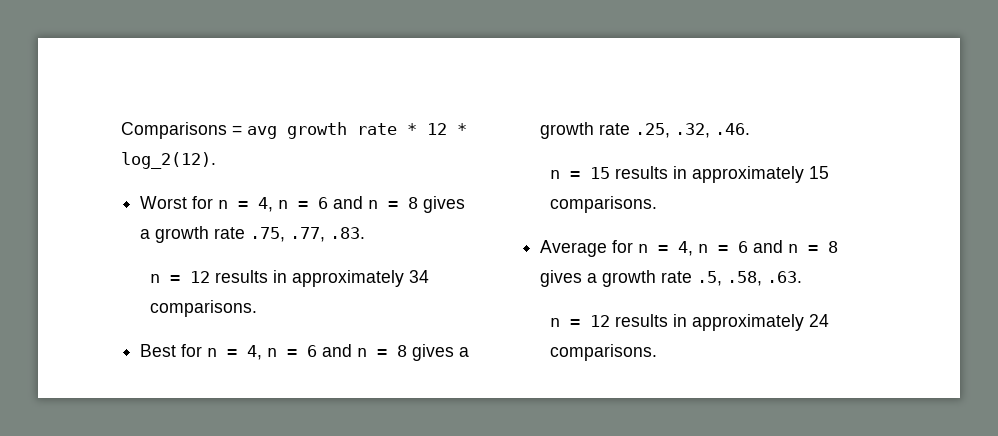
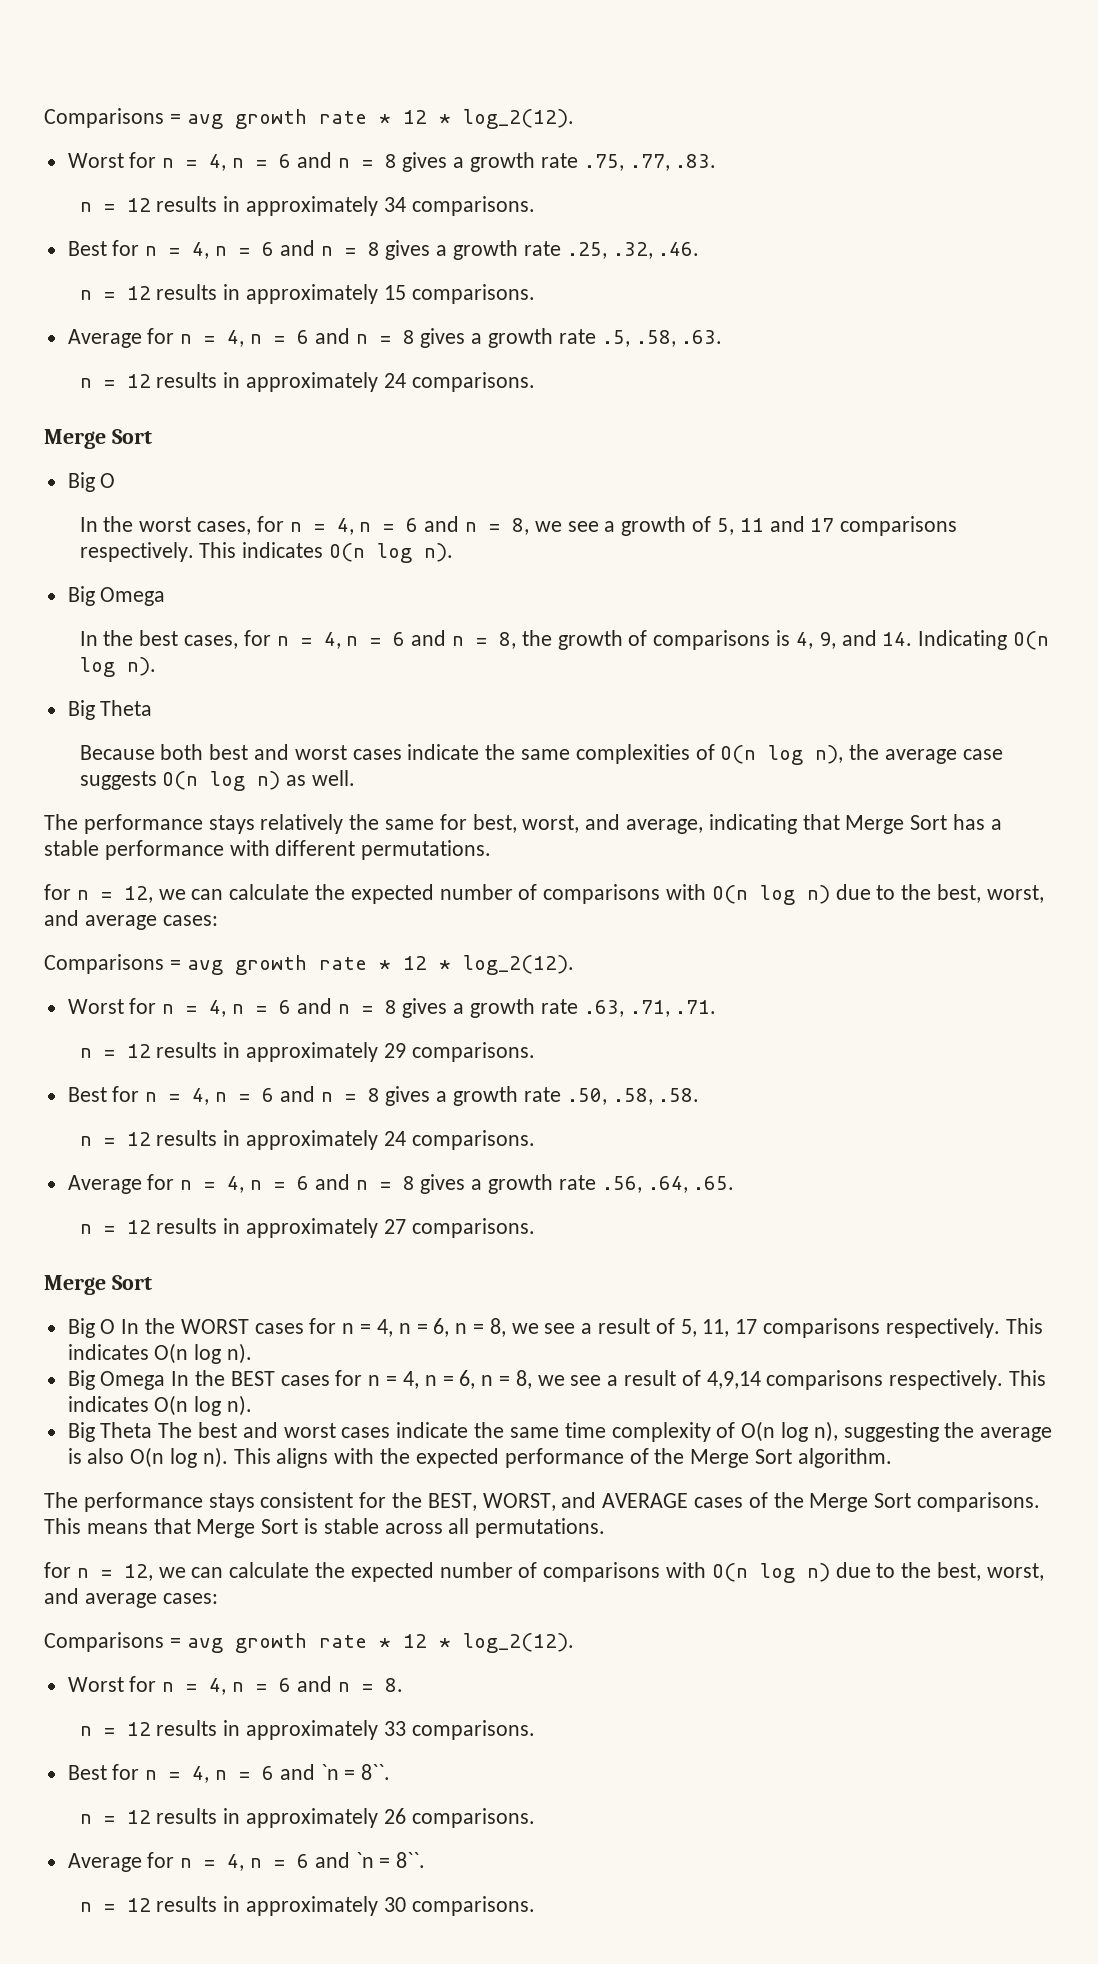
[590,167,611,179] 15 -> [126,286,151,300] 12
(658, 352) none -> [44,429,152,449] [67,472,116,492] [79,516,958,536] [79,542,454,563] [67,586,166,606] [79,630,1049,650] [79,657,156,677] [67,700,153,720] [79,744,1003,765] [79,770,356,791] [44,814,1002,834] [44,840,492,860] [44,884,1044,905] [44,910,218,930] [44,954,574,975] [67,998,717,1018] [79,1042,535,1062] [67,1086,700,1106] [79,1130,535,1150] [67,1174,735,1194] [79,1218,535,1238] [44,1275,152,1295] [67,1318,1043,1338] [67,1343,253,1364] [67,1370,1046,1390] [67,1395,253,1416] [67,1421,1053,1442] [67,1447,892,1468] [44,1492,1041,1512] [44,1518,606,1538] [44,1562,1044,1583] [44,1588,218,1608] [44,1632,574,1653] [67,1676,403,1695] [79,1720,535,1740] [67,1764,391,1783] [79,1808,535,1828] [67,1852,426,1872] [79,1896,535,1916] // Merge Sort // Big O // In the worst cases, for n = 4, n = 6 and n = 8, we see a growth of 5, 11 and 17 comparisons respectively. This indicates O(n log n). // Big Omega // In the best cases, for n = 4, n = 6 and n = 8, the growth of comparisons is 4, 9, and 14. Indicating O(n log n). // Big Theta // Because both best and worst cases indicate the same complexities of O(n log n), the average case suggests O(n log n) as well. // The performance stays relatively the same for best, worst, and average, indicating that Merge Sort has a stable performance with different permutations. // for n = 12, we can calculate the expected number of comparisons with O(n log n) due to the best, worst, and average cases: // Comparisons = avg growth rate * 12 * log_2(12). // Worst for n = 4, n = 6 and n = 8 gives a growth rate .63, .71, .71. // n = 12 results in approximately 29 comparisons. // Best for n = 4, n = 6 and n = 8 gives a growth rate .50, .58, .58. // n = 12 results in approximately 24 comparisons. // Average for n = 4, n = 6 and n = 8 gives a growth rate .56, .64, .65. // n = 12 results in approximately 27 comparisons. // Merge Sort // Big O In the WORST cases for n = 4, n = 6, n = 8, we see a result of 5, 11, 17 comparisons respectively. This indicates O(n log n). // Big Omega In the BEST cases for n = 4, n = 6, n = 8, we see a result of 4,9,14 comparisons respectively. This indicates O(n log n). // Big Theta The best and worst cases indicate the same time complexity of O(n log n), suggesting the average is also O(n log n). This aligns with the expected performance of the Merge Sort algorithm. // The performance stays consistent for the BEST, WORST, and AVERAGE cases of the Merge Sort comparisons. This means that Merge Sort is stable across all permutations. // for n = 12, we can calculate the expected number of comparisons with O(n log n) due to the best, worst, and average cases: // Comparisons = avg growth rate * 12 * log_2(12). // Worst for n = 4, n = 6 and n = 8. // n = 12 results in approximately 33 comparisons. // Best for n = 4, n = 6 and `n = 8``. // n = 12 results in approximately 26 comparisons. // Average for n = 4, n = 6 and `n = 8``. // n = 12 results in approximately 30 comparisons.

